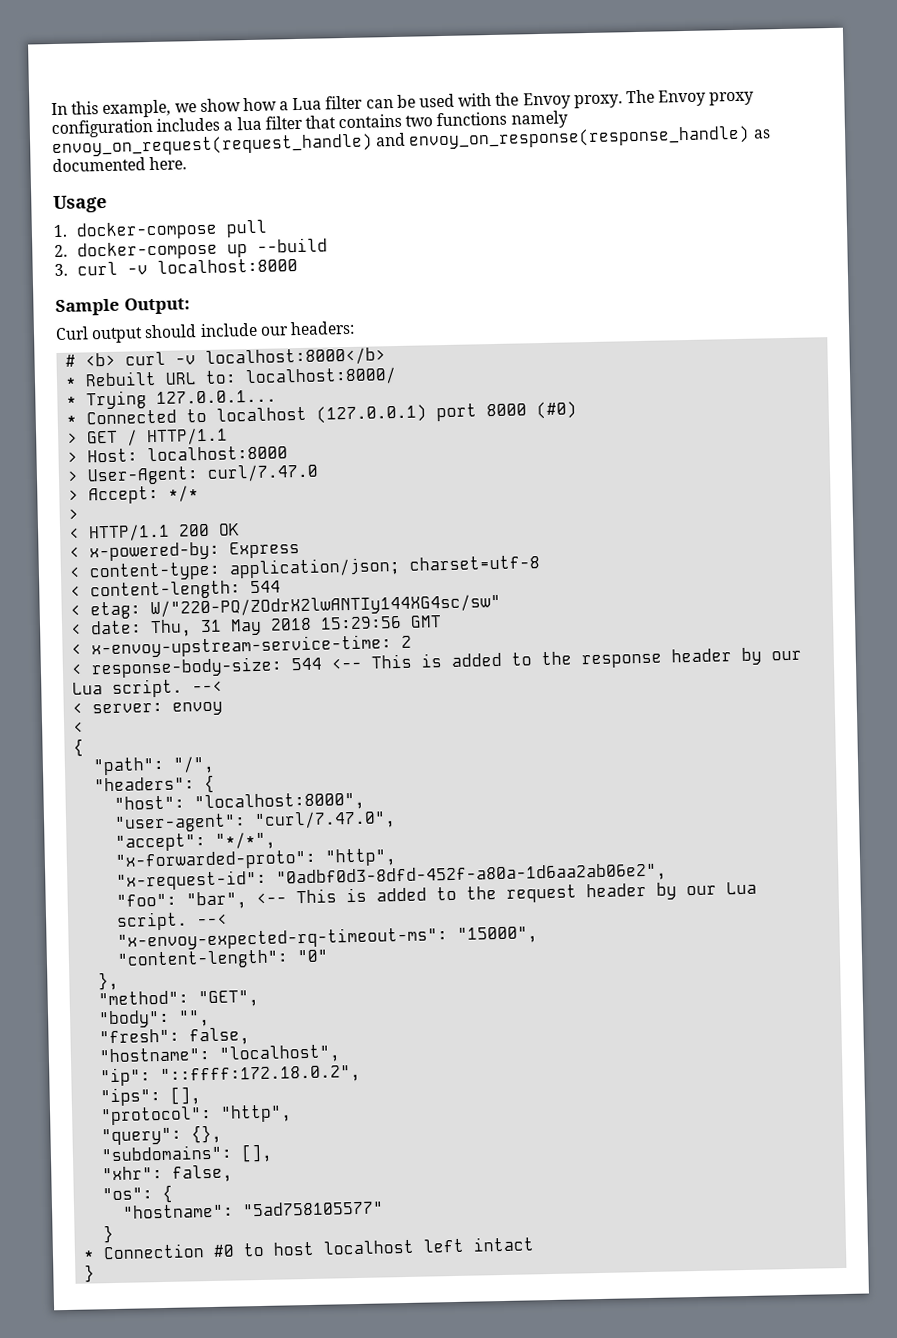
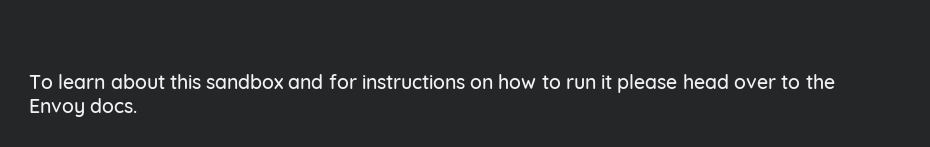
[51,89,755,119] [51,110,568,139] [52,125,771,158] [52,156,188,173] [53,194,107,214] [53,219,268,241] [54,237,328,261] [54,258,298,277] [55,297,190,317] [55,320,355,344] [65,347,387,367] [65,367,398,387] [66,389,278,410] [66,401,578,425] [67,427,229,446] [67,445,289,463] [67,463,320,486] [68,485,200,505] [68,508,80,520] [69,523,241,542] [69,541,301,562] [69,555,541,582] [70,580,282,601] [70,593,502,620] [70,615,443,638] [71,634,413,659] [71,647,803,679] [72,678,224,698] [72,701,224,716] [73,721,85,733] [73,738,85,757] [93,755,216,776] [94,774,216,794] [114,791,366,813] [114,810,397,833] [115,831,277,852] [115,848,398,871] [116,862,668,891] [116,881,758,910] [116,911,229,931] [117,926,539,951] [117,949,329,970] [98,971,120,991] [98,989,260,1008] [98,1009,211,1029] [99,1027,251,1046] [99,1044,342,1064] [100,1064,362,1087] [100,1086,202,1107] [100,1104,293,1126] [101,1124,223,1146] [101,1143,274,1163] [102,1164,234,1183] [102,1184,174,1203] [122,1200,385,1219] [103,1224,115,1244] [83,1236,535,1260] [84,1264,96,1283] In this example, we show how a Lua filter can be used with the Envoy proxy. The Envoy proxy configuration includes a lua filter that contains two functions namely envoy_on_request(request_handle) and envoy_on_response(response_handle) as documented here. // Usage // 1. docker-compose pull // 2. docker-compose up --build // 3. curl -v localhost:8000 // Sample Output: // Curl output should include our headers: // # <b> curl -v localhost:8000</b> // * Rebuilt URL to: localhost:8000/ // * Trying 127.0.0.1... // * Connected to localhost (127.0.0.1) port 8000 (#0) // > GET / HTTP/1.1 // > Host: localhost:8000 // > User-Agent: curl/7.47.0 // > Accept: */* // > // < HTTP/1.1 200 OK // < x-powered-by: Express // < content-type: application/json; charset=utf-8 // < content-length: 544 // < etag: W/"220-PQ/ZOdrX2lwANTIy144XG4sc/sw" // < date: Thu, 31 May 2018 15:29:56 GMT // < x-envoy-upstream-service-time: 2 // < response-body-size: 544 <-- This is added to the response header by our Lua script. --< // < server: envoy // < // { // "path": "/", // "headers": { // "host": "localhost:8000", // "user-agent": "curl/7.47.0", // "accept": "*/*", // "x-forwarded-proto": "http", // "x-request-id": "0adbf0d3-8dfd-452f-a80a-1d6aa2ab06e2", // "foo": "bar", <-- This is added to the request header by our Lua script. --< // "x-envoy-expected-rq-timeout-ms": "15000", // "content-length": "0" // }, // "method": "GET", // "body": "", // "fresh": false, // "hostname": "localhost", // "ip": "::ffff:172.18.0.2", // "ips": [], // "protocol": "http", // "query": {}, // "subdomains": [], // "xhr": false, // "os": { // "hostname": "5ad758105577" // } // * Connection #0 to host localhost left intact // } -> [29,74,835,93] [29,98,138,117] To learn about this sandbox and for instructions on how to run it please head over to the Envoy docs.

